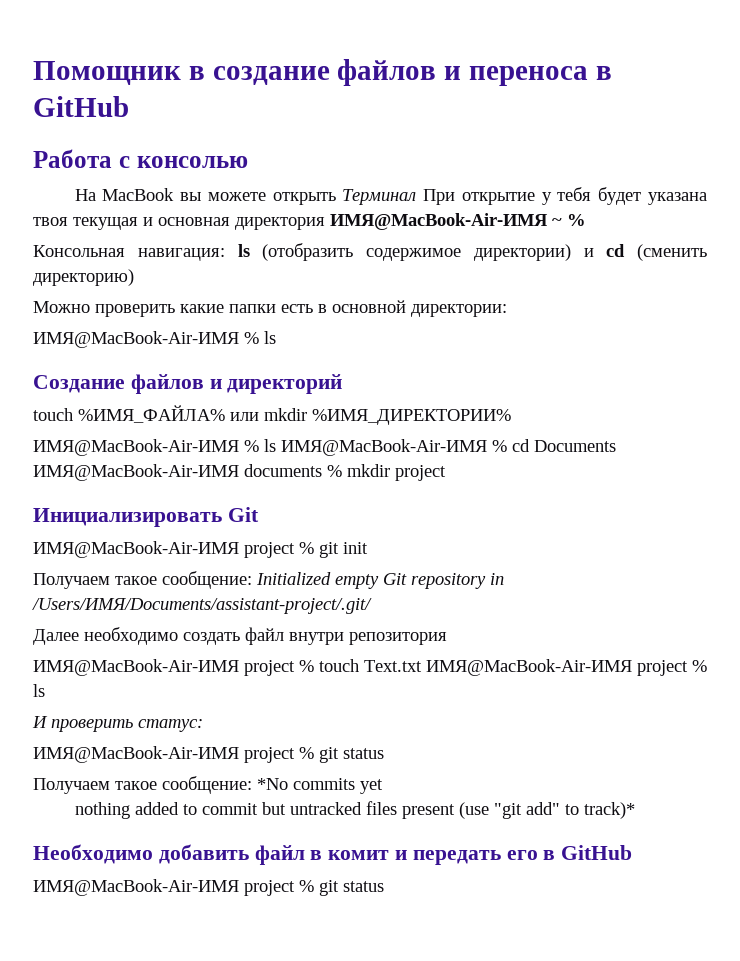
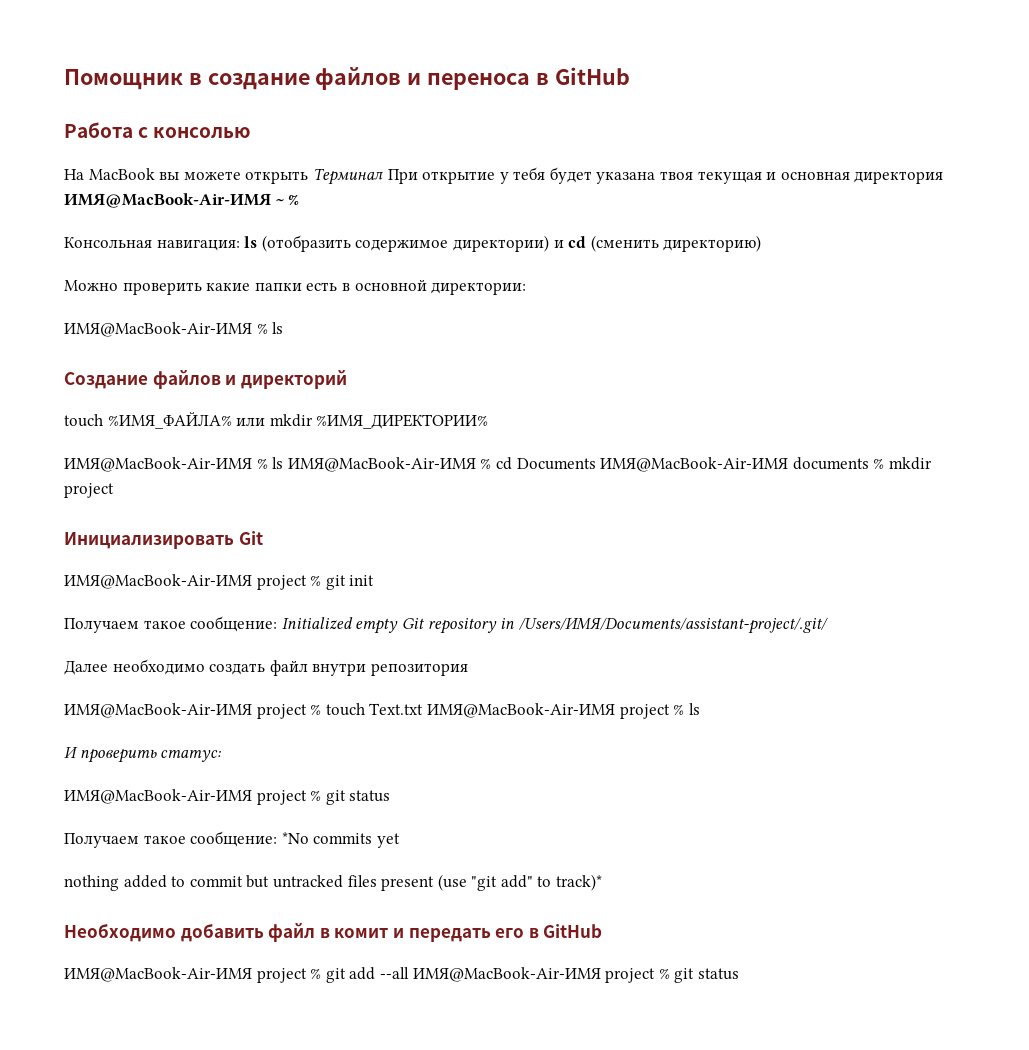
(339, 888) none -> [349,967,695,983] add --all ИМЯ@MacBook-Air-ИМЯ project % git

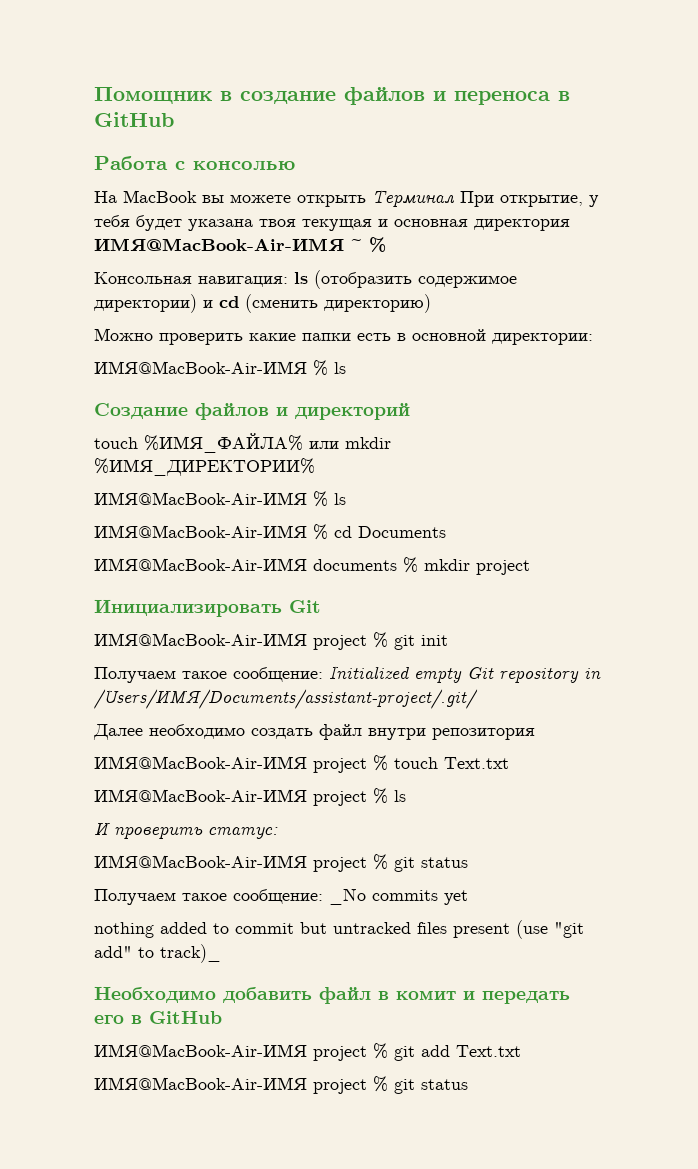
[422,171,496,184] открытие -> [500,195,583,207] открытие,
(284, 463) none -> (346, 499) //
(596, 464) none -> (446, 532) //
(424, 709) none -> (509, 763) //
[281,832,309,844] *No -> [329,888,366,905] _No
[556,874,603,891] track)* -> [160,944,221,963] track)_
[379,967,409,979] --all -> [456,1045,521,1057] Text.txt //

